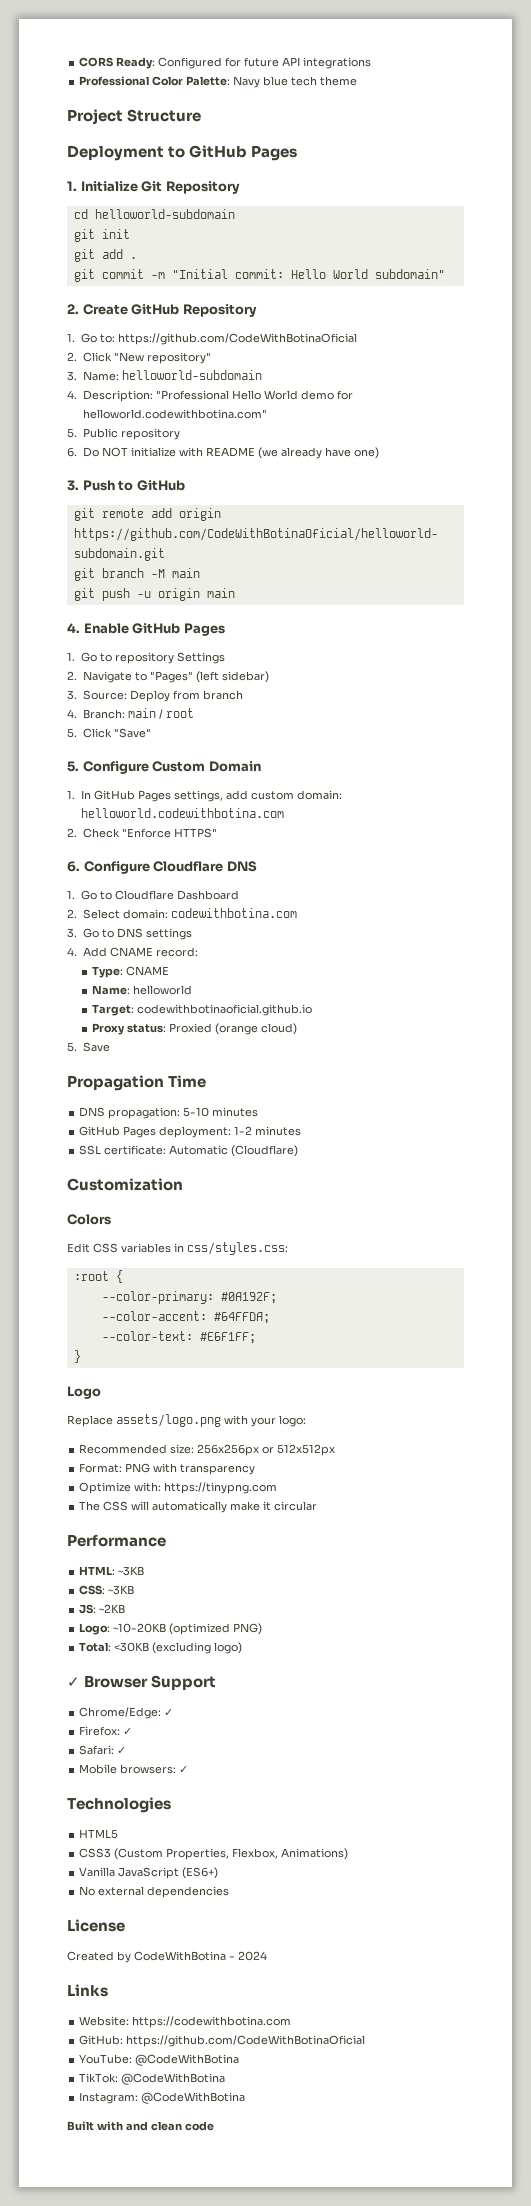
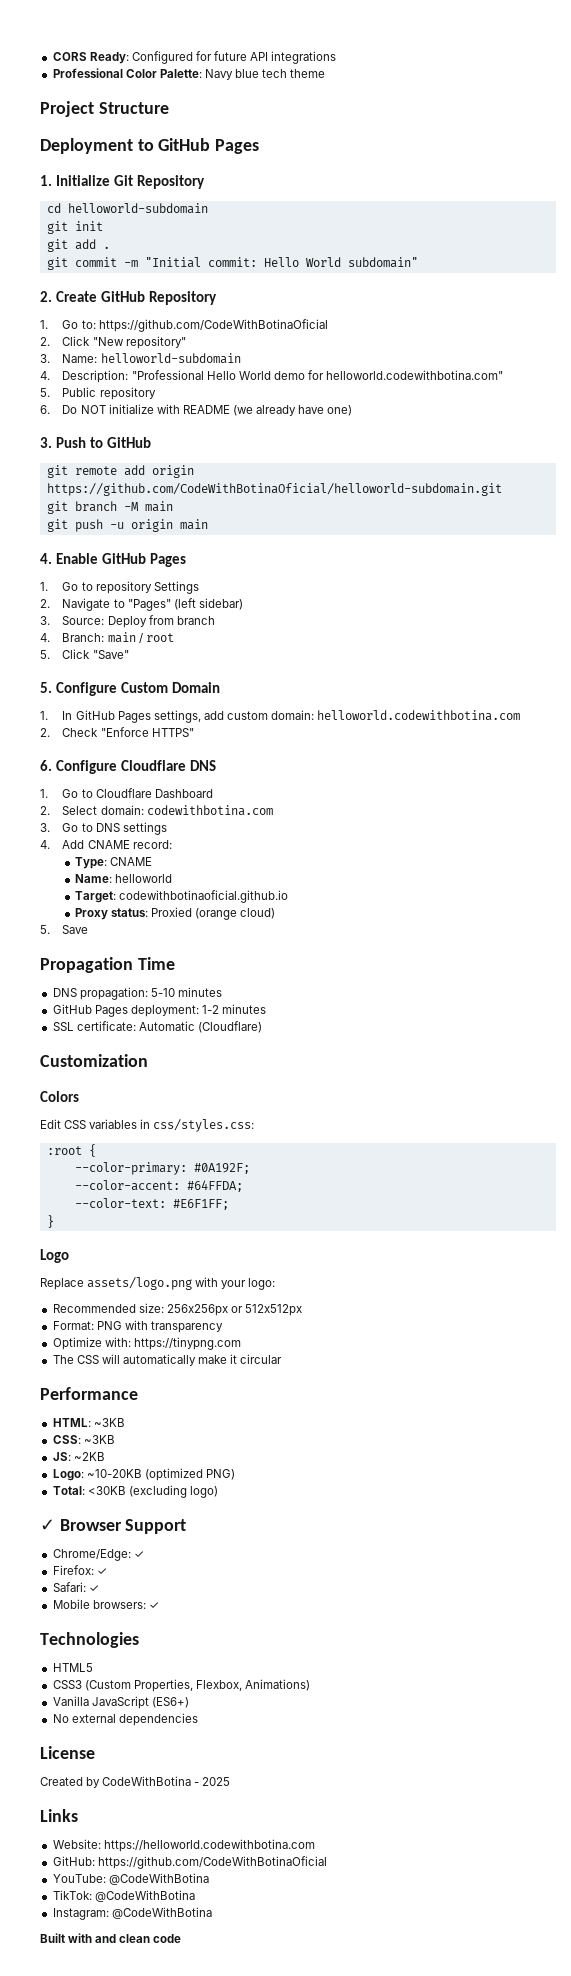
[238,1951,267,1961] 2024 -> [202,1777,231,1786] 2025
[132,2016,292,2028] https://codewithbotina.com -> [103,1839,315,1852] https://helloworld.codewithbotina.com

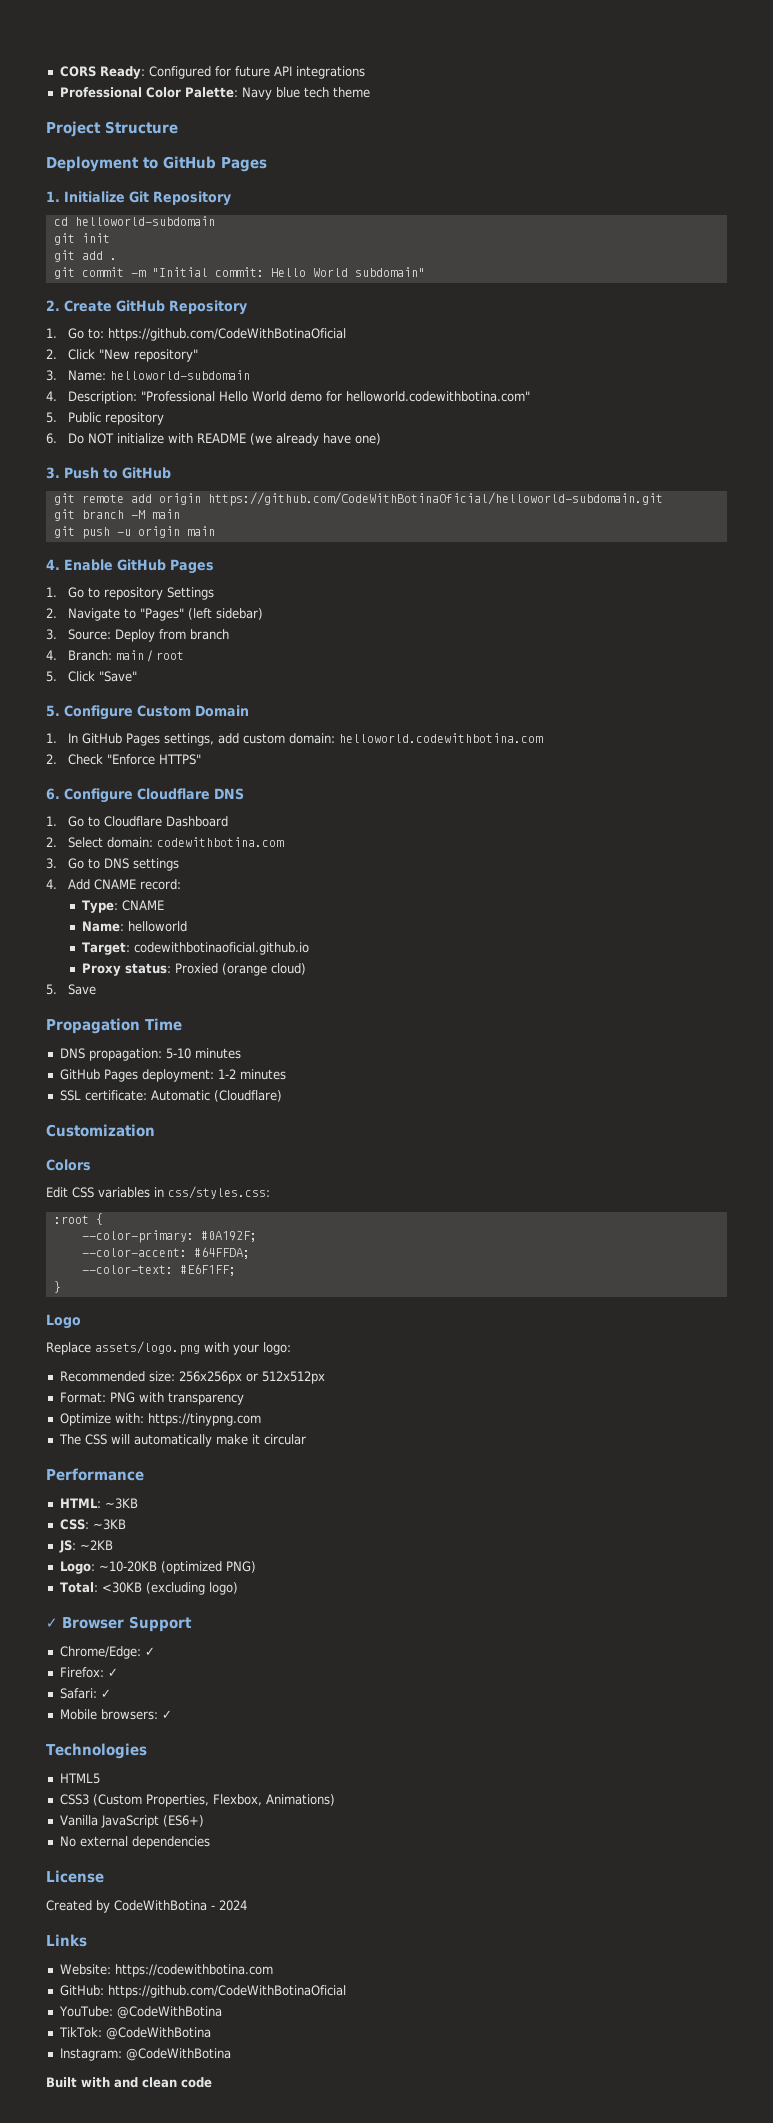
[202,1777,231,1786] 2025 -> [219,1900,247,1911] 2024
[103,1839,315,1852] https://helloworld.codewithbotina.com -> [114,1964,273,1977] https://codewithbotina.com

